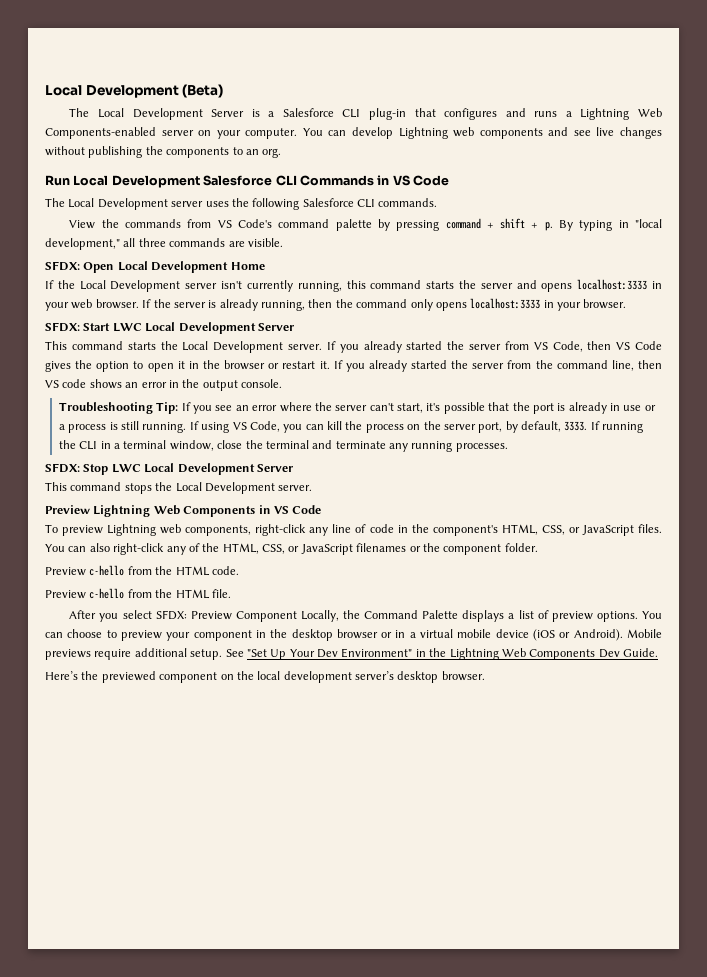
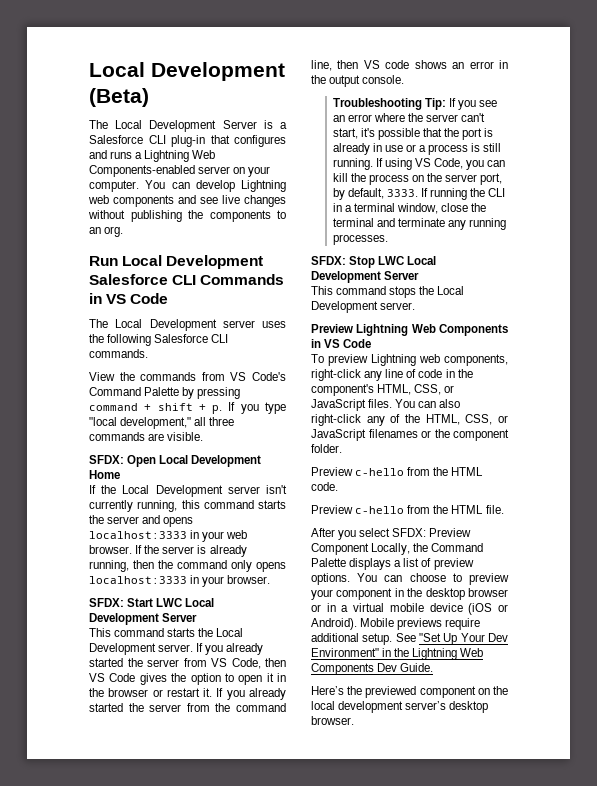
[278,219,372,231] command palette -> [89,387,180,396] Command Palette
[559,220,629,231] By typing in -> [228,402,286,414] If you type

